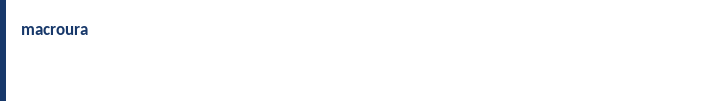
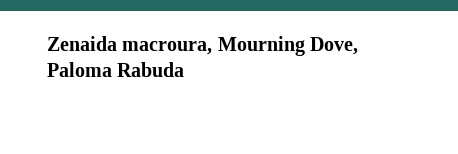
[21,26,88,35] macroura -> [47,36,359,56] [47,62,185,77] Zenaida macroura, Mourning Dove, Paloma Rabuda

